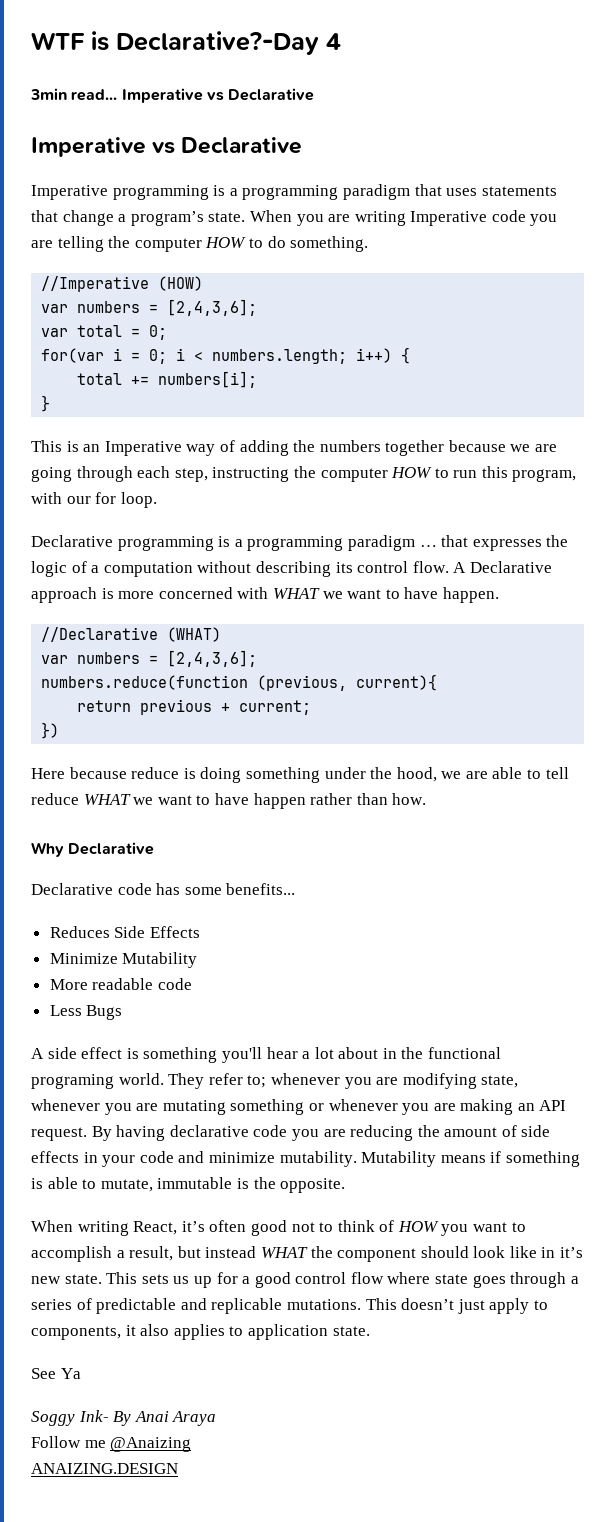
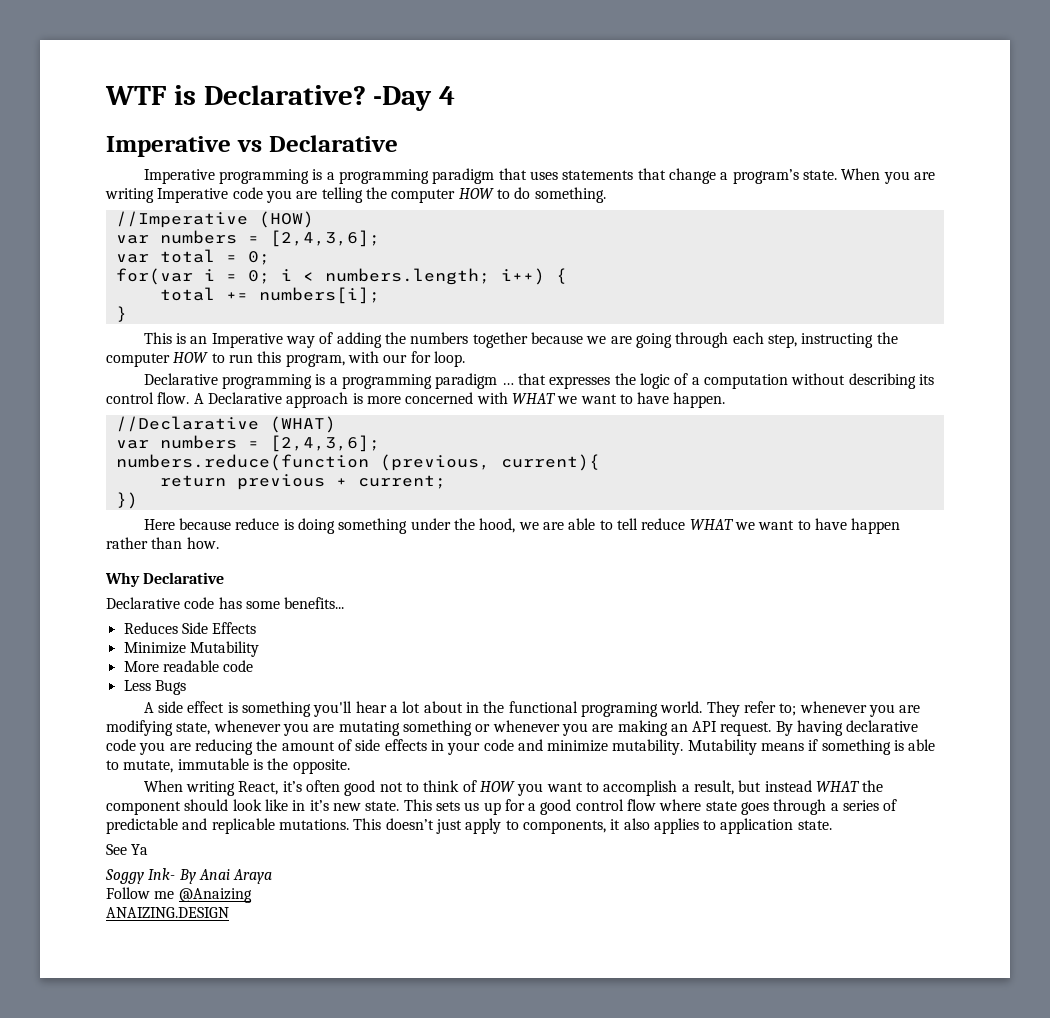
[116,31,319,55] Declarative?-Day -> [203,85,433,111] Declarative? -Day
[30,88,315,103] // 3min read... Imperative vs Declarative -> (456, 95) none

